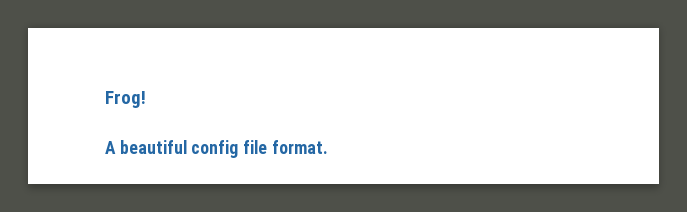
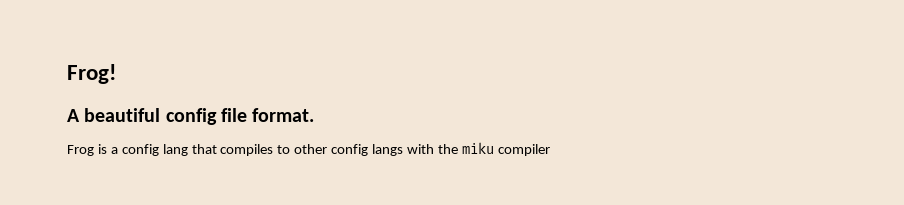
(328, 147) none -> [67,142,550,156] // Frog is a config lang that compiles to other config langs with the miku compiler

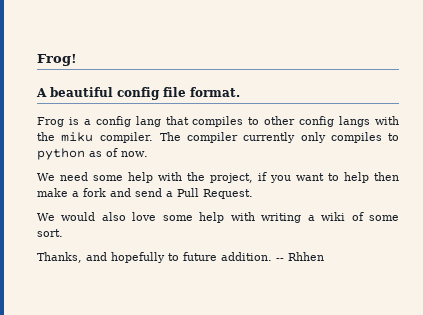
[497,144,550,156] compiler -> [99,132,399,143] [37,148,148,160] [37,172,399,183] [37,188,253,199] [37,212,399,223] [37,229,63,237] [37,252,324,263] compiler. The compiler currently only compiles to python as of now. // We need some help with the project, if you want to help then make a fork and send a Pull Request. // We would also love some help with writing a wiki of some sort. // Thanks, and hopefully to future addition. -- Rhhen

